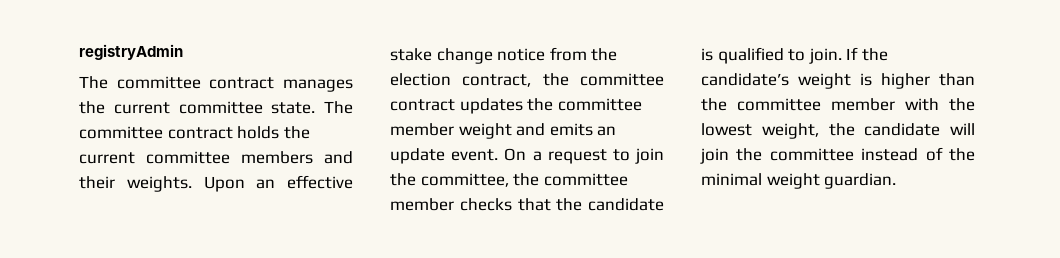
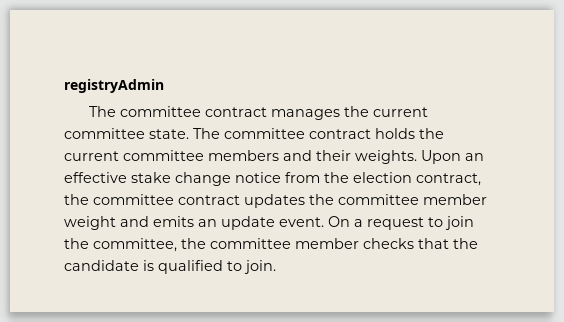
[846,47,888,61] [701,73,975,89] [701,98,975,111] [701,123,975,139] [700,147,975,164] [701,173,897,189] If the candidate’s weight is higher than the committee member with the lowest weight, the candidate will join the committee instead of the minimal weight guardian. -> (276, 267) none

